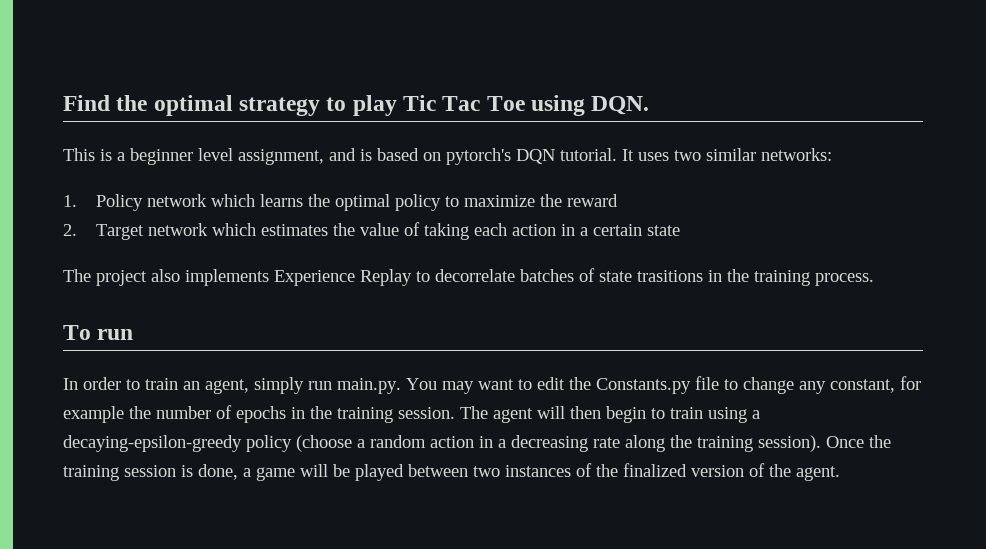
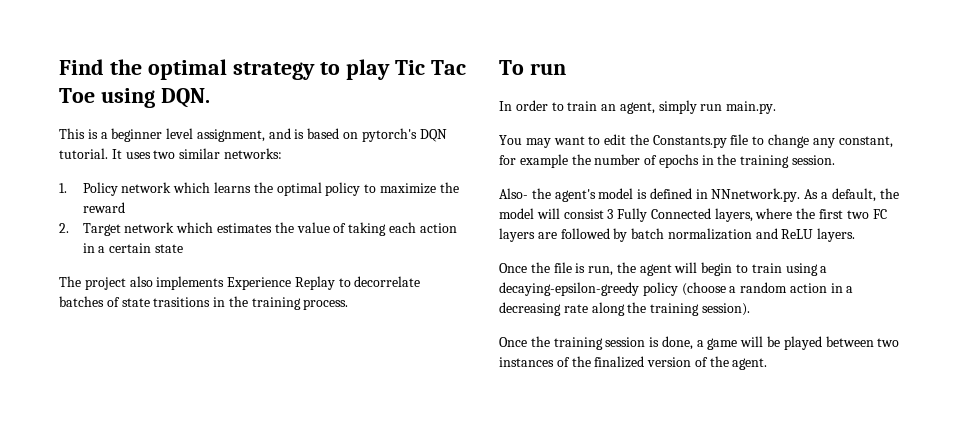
(401, 386) none -> (777, 107) //
[460,406,488,419] The -> [499,188,899,202] [499,208,887,222] [499,228,856,242] [499,262,636,276] // Also- the agent's model is defined in NNnetwork.py. As a default, the model will consist 3 Fully Connected layers, where the first two FC layers are followed by batch normalization and ReLU layers. // Once the file is run, the
[570,406,601,419] then -> (698, 267) none
(821, 443) none -> (750, 309) //

